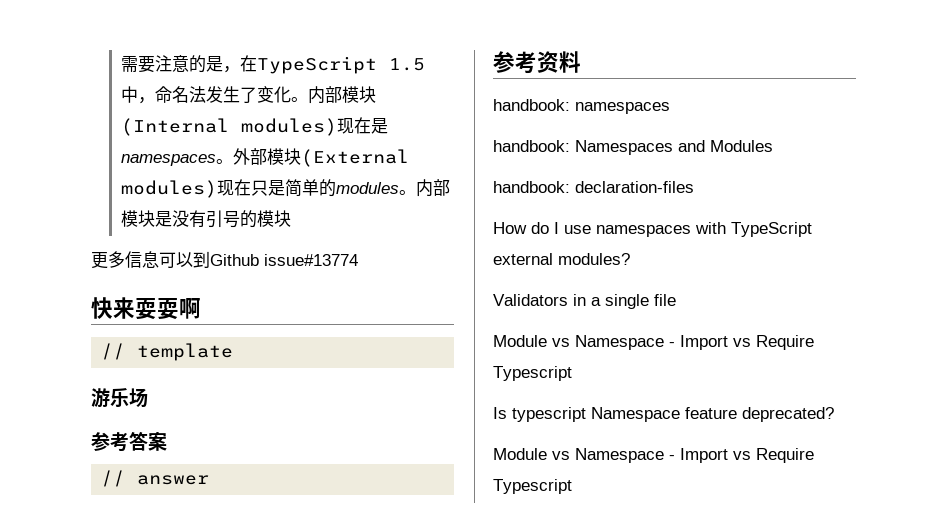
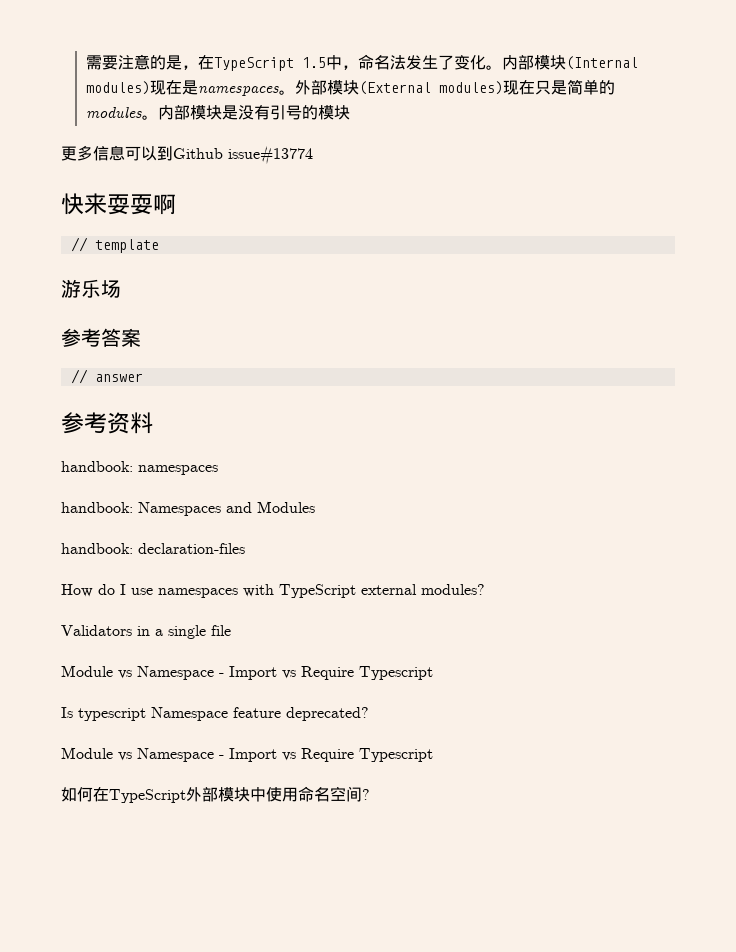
(572, 486) none -> [61,786,370,803] // 如何在TypeScript外部模块中使用命名空间?

